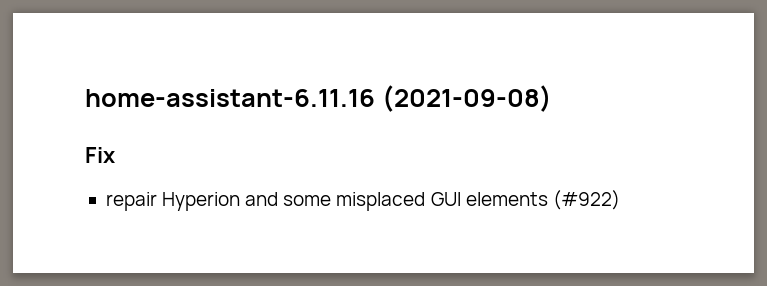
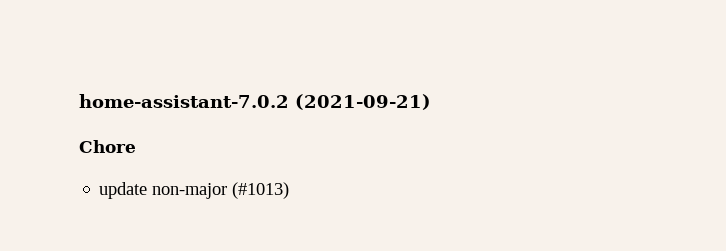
[85,85,552,112] [85,147,115,163] [105,190,620,211] home-assistant-6.11.16 (2021-09-08) // Fix // repair Hyperion and some misplaced GUI elements (#922) -> [79,94,431,110] [79,140,136,153] [99,182,290,199] home-assistant-7.0.2 (2021-09-21) // Chore // update non-major (#1013)

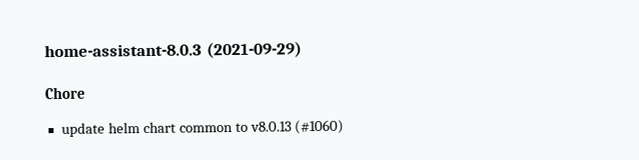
[79,94,431,110] home-assistant-7.0.2 (2021-09-21) -> [44,41,302,59] home-assistant-8.0.3 (2021-09-29)
[152,182,290,199] non-major (#1013) -> [107,119,345,135] helm chart common to v8.0.13 (#1060)

